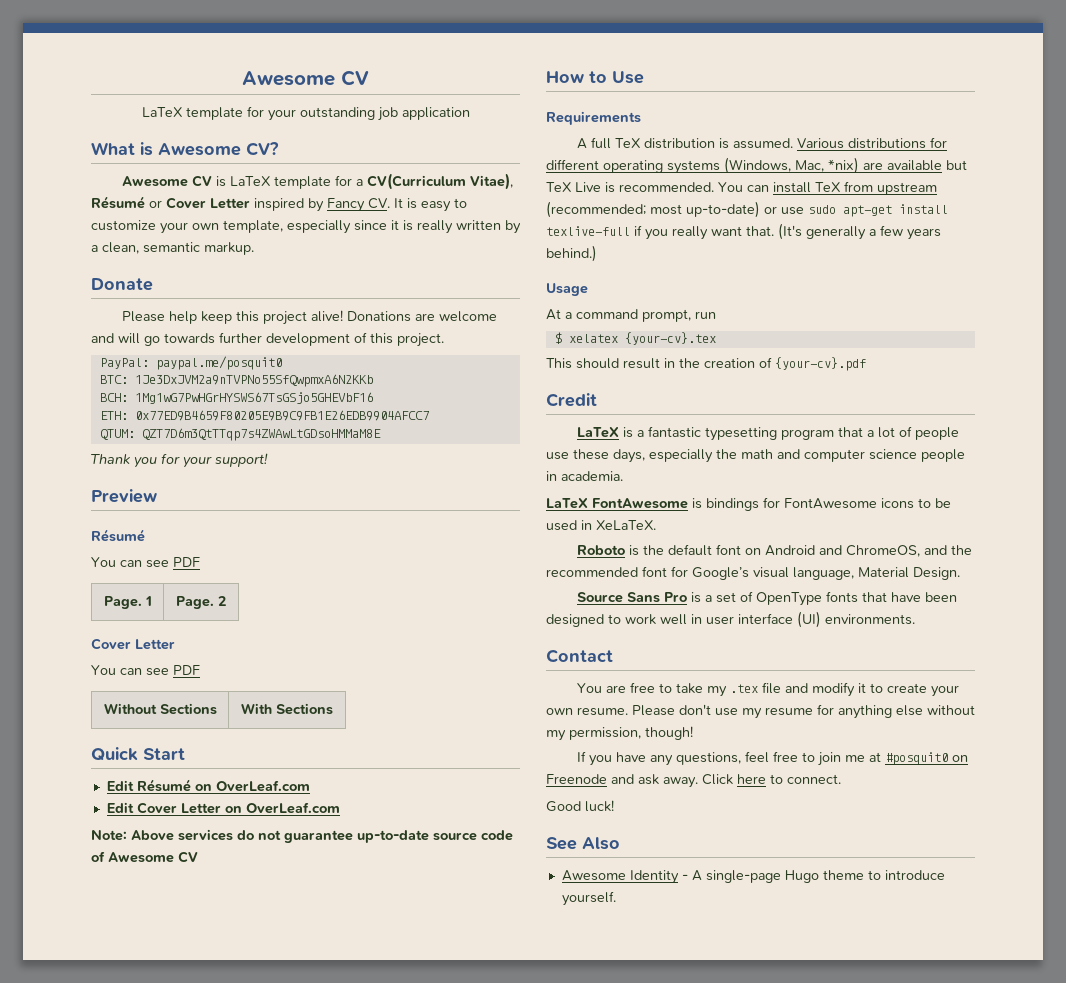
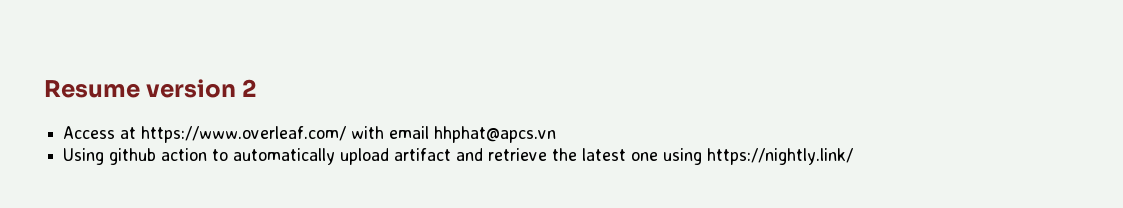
[242,70,369,86] [141,106,470,121] [91,142,279,156] [122,173,514,190] [91,196,467,212] [91,220,521,234] [91,242,254,255] [91,278,153,291] [122,310,498,325] [91,332,444,347] [99,356,282,370] [99,374,373,387] [99,392,373,404] [99,410,429,421] [99,428,381,441] [91,453,268,468] [91,489,157,503] [91,529,145,542] [91,557,200,568] [103,596,152,609] [176,596,226,609] [91,638,175,650] [91,665,200,676] [103,703,217,715] [241,703,333,715] [91,747,185,761] [106,779,310,792] [106,802,340,814] [91,829,513,843] [91,851,198,863] [546,71,644,84] [546,111,641,125] [577,137,948,149] [546,157,967,174] [546,181,937,195] [546,201,948,218] [546,223,941,240] [546,245,597,262] [546,283,588,296] [546,309,716,322] [554,332,716,345] [546,357,866,371] [546,393,597,407] [577,426,960,441] [546,449,965,463] [546,471,623,481] [546,497,951,511] [546,520,656,531] [577,544,973,557] [546,566,960,580] [577,591,958,606] [546,611,915,628] [546,649,613,663] [577,682,960,697] [546,704,975,719] [546,726,693,741] [577,751,969,766] [546,774,841,788] [546,800,614,812] [546,837,620,850] [561,870,945,884] [561,891,616,906] Awesome CV // LaTeX template for your outstanding job application // What is Awesome CV? // Awesome CV is LaTeX template for a CV(Curriculum Vitae), Résumé or Cover Letter inspired by Fancy CV. It is easy to customize your own template, especially since it is really written by a clean, semantic markup. // Donate // Please help keep this project alive! Donations are welcome and will go towards further development of this project. // PayPal: paypal.me/posquit0 // BTC: 1Je3DxJVM2a9nTVPNo55SfQwpmxA6N2KKb // BCH: 1Mg1wG7PwHGrHYSWS67TsGSjo5GHEVbF16 // ETH: 0x77ED9B4659F80205E9B9C9FB1E26EDB9904AFCC7 // QTUM: QZT7D6m3QtTTqp7s4ZWAwLtGDsoHMMaM8E // Thank you for your support! // Preview // Résumé // You can see PDF // Page. 1 | Page. 2 // Cover Letter // You can see PDF // Without Sections | With Sections // Quick Start // Edit Résumé on OverLeaf.com // Edit Cover Letter on OverLeaf.com // Note: Above services do not guarantee up-to-date source code of Awesome CV // How to Use // Requirements // A full TeX distribution is assumed. Various distributions for different operating systems (Windows, Mac, *nix) are available but TeX Live is recommended. You can install TeX from upstream (recommended; most up-to-date) or use sudo apt-get install texlive-full if you really want that. (It's generally a few years behind.) // Usage // At a command prompt, run // $ xelatex {your-cv}.tex // This should result in the creation of {your-cv}.pdf // Credit // LaTeX is a fantastic typesetting program that a lot of people use these days, especially the math and computer science people in academia. // LaTeX FontAwesome is bindings for FontAwesome icons to be used in XeLaTeX. // Roboto is the default font on Android and ChromeOS, and the recommended font for Google’s visual language, Material Design. // Source Sans Pro is a set of OpenType fonts that have been designed to work well in user interface (UI) environments. // Contact // You are free to take my .tex file and modify it to create your own resume. Please don't use my resume for anything else without my permission, though! // If you have any questions, feel free to join me at #posquit0 on Freenode and ask away. Click here to connect. // Good luck! // See Also // Awesome Identity - A single-page Hugo theme to introduce yourself. -> [44,79,258,98] [63,126,557,143] [63,148,854,165] Resume version 2 // Access at https://www.overleaf.com/ with email hhphat@apcs.vn // Using github action to automatically upload artifact and retrieve the latest one using https://nightly.link/

